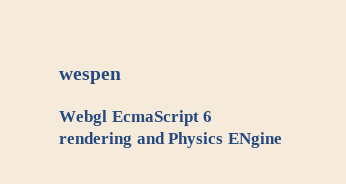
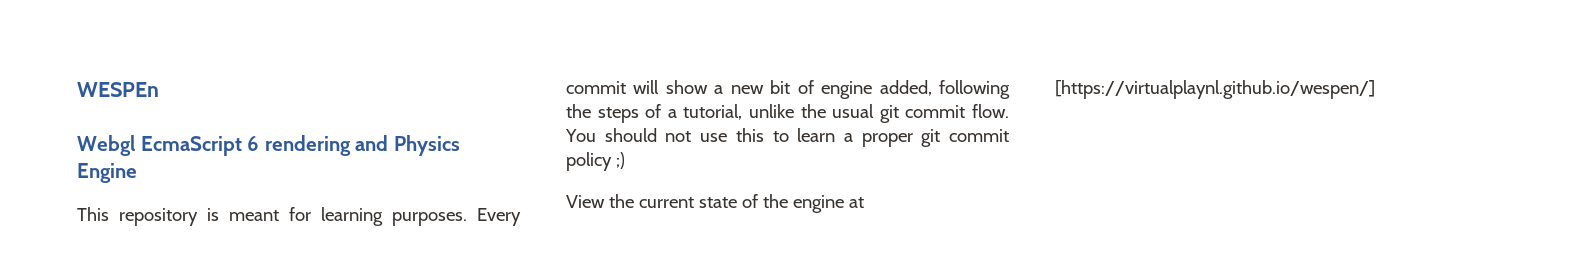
[59,71,121,84] wespen -> [77,82,159,97] WESPEn
[227,132,282,148] ENgine -> [77,163,137,183] [77,207,521,226] [566,80,1011,99] [566,104,1009,123] [565,128,1009,147] [566,152,625,171] [566,194,864,213] [1055,80,1375,99] Engine // This repository is meant for learning purposes. Every commit will show a new bit of engine added, following the steps of a tutorial, unlike the usual git commit flow. You should not use this to learn a proper git commit policy ;) // View the current state of the engine at [https://virtualplaynl.github.io/wespen/]

